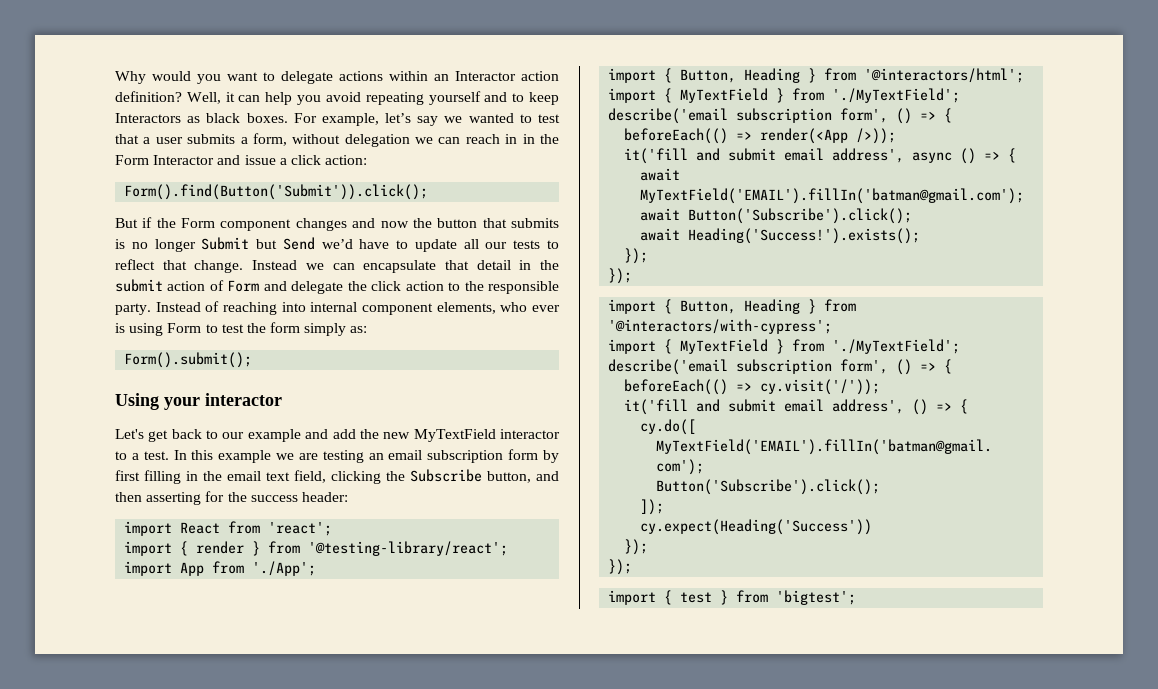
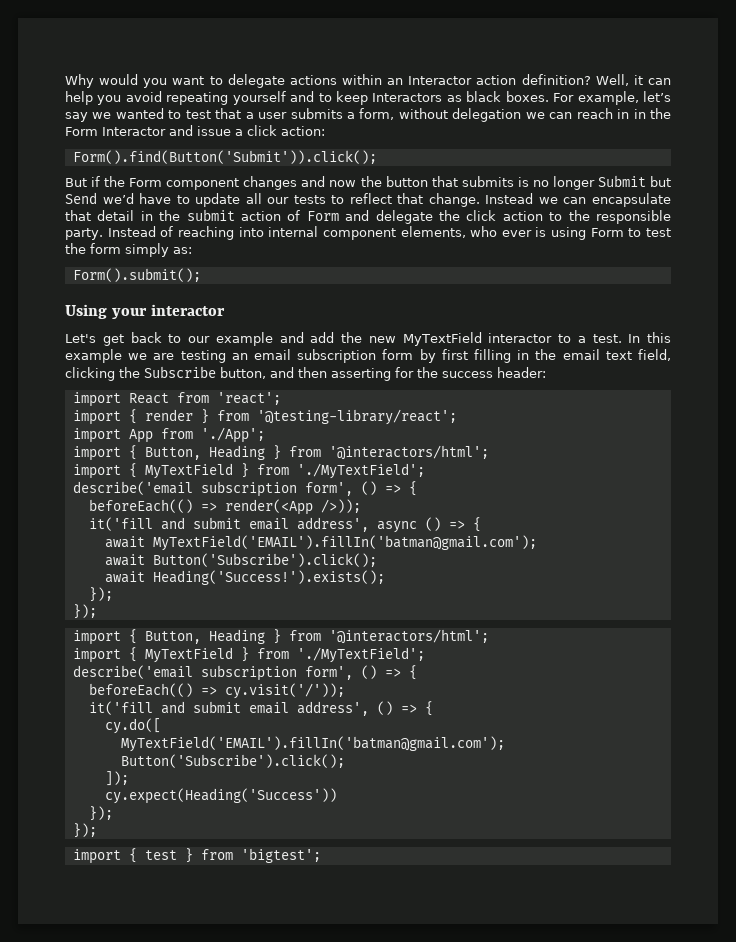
[608,319,833,334] '@interactors/with-cypress'; -> [328,629,489,644] '@interactors/html';

